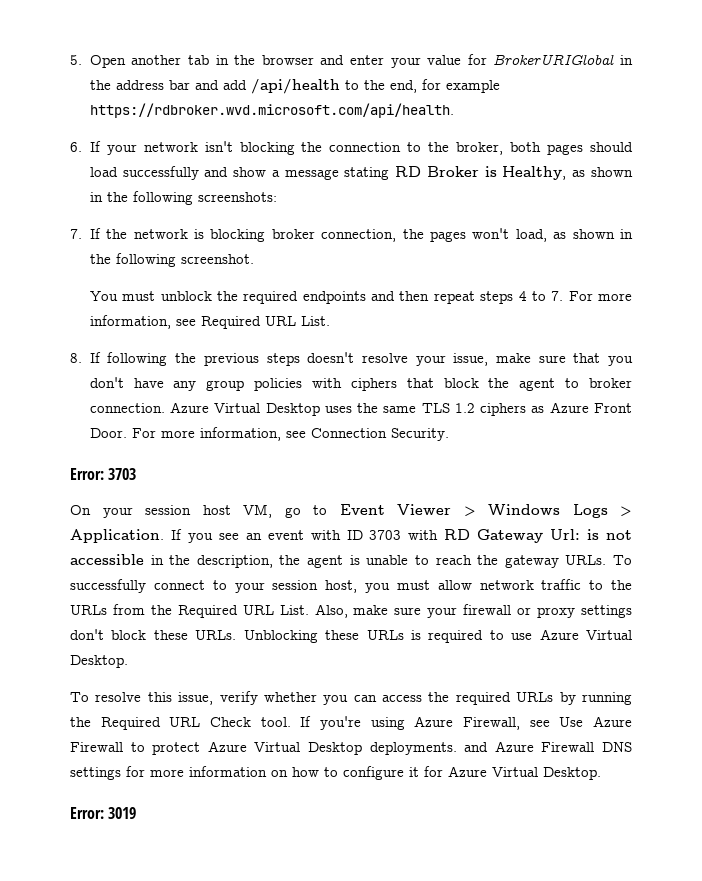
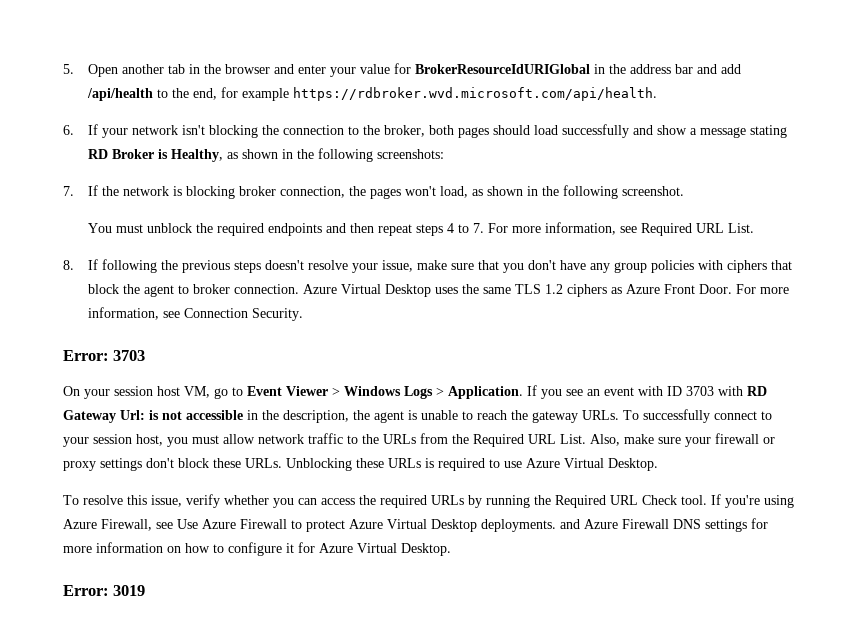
[493,54,615,65] BrokerURIGlobal -> [414,64,590,74] BrokerResourceIdURIGlobal

